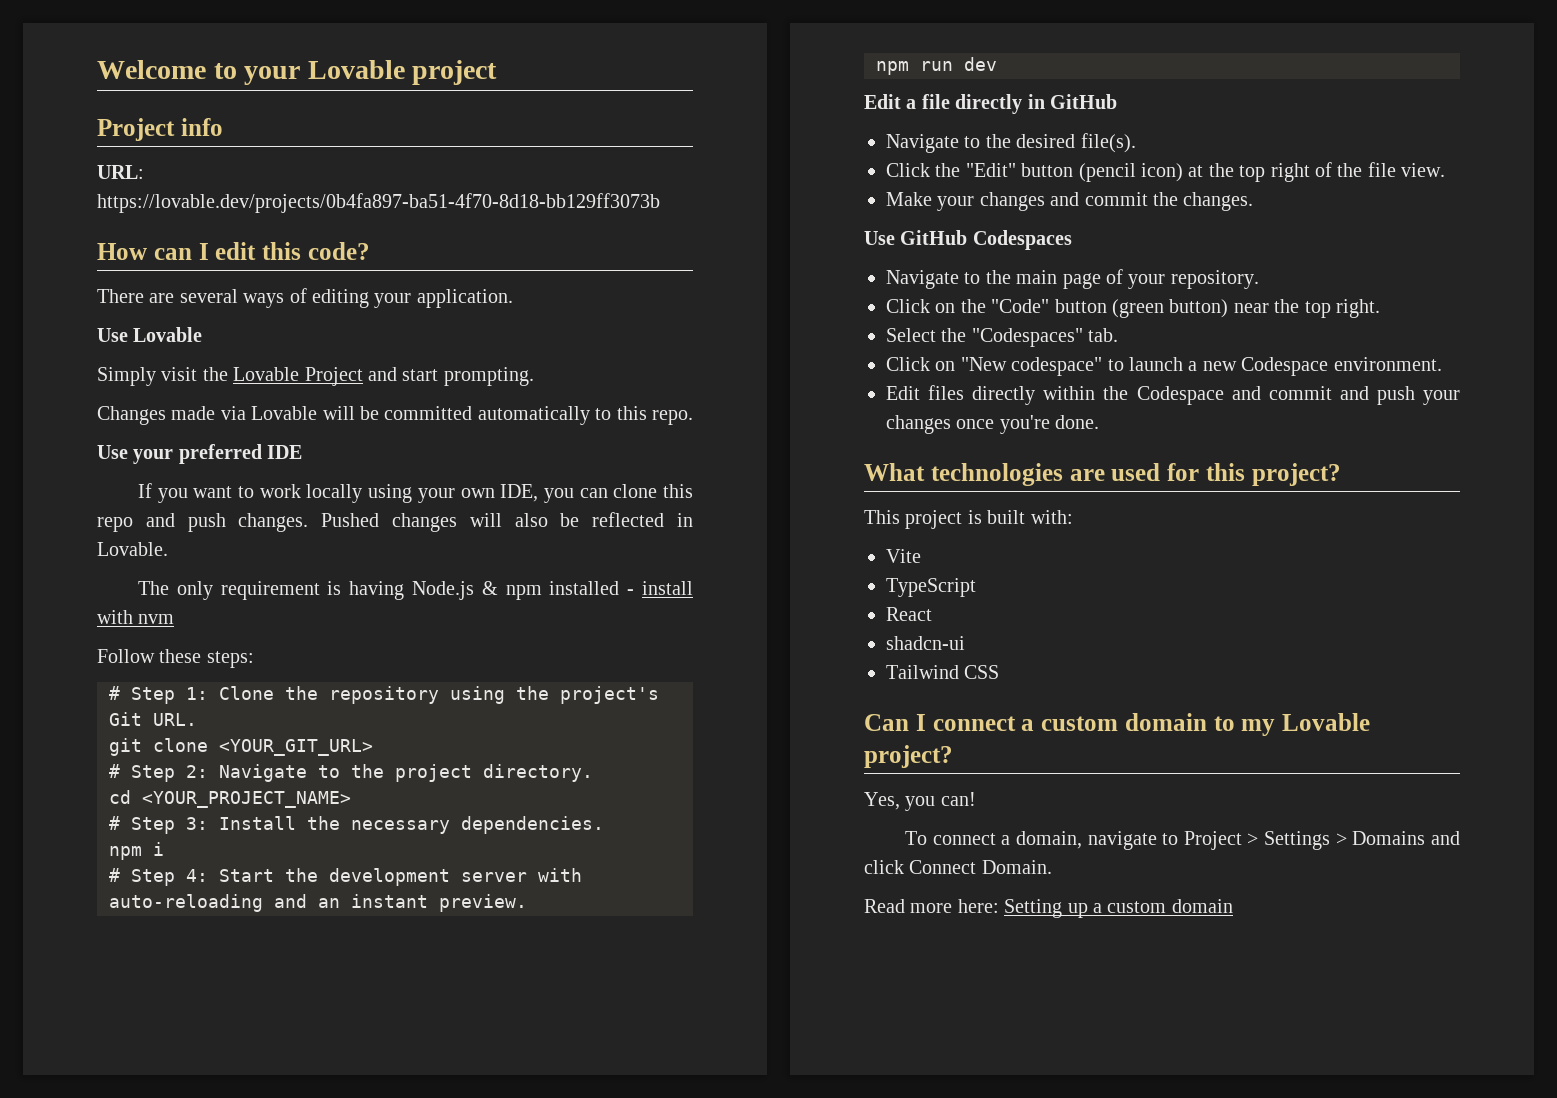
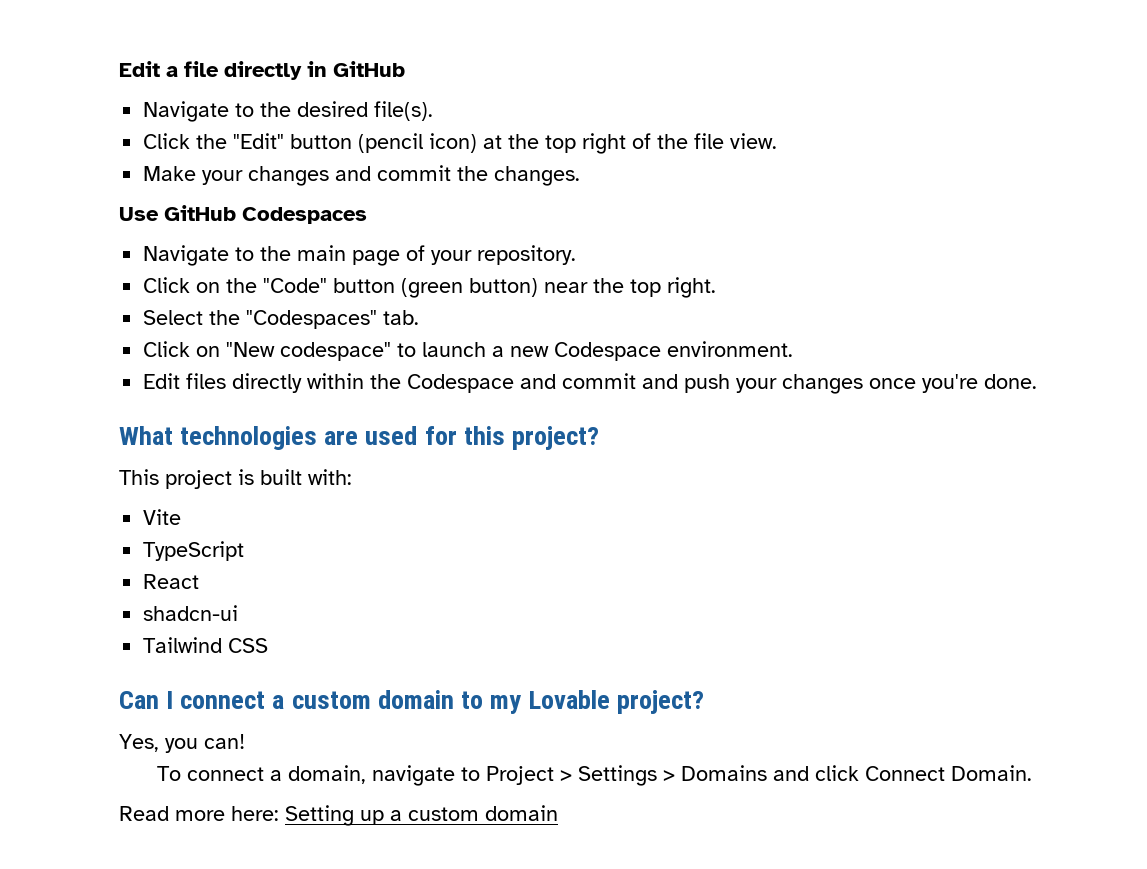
[97,60,498,85] [97,118,223,141] [97,165,144,179] [97,193,660,213] [97,242,370,260] [97,288,513,308] [97,327,203,342] [97,367,534,386] [97,406,693,425] [97,444,303,464] [137,483,693,503] [97,512,693,532] [97,542,168,556] [137,581,693,600] [97,610,175,624] [97,649,254,668] [109,686,659,704] [109,712,197,726] [109,738,373,756] [109,764,593,782] [109,790,351,808] [109,816,604,834] [109,842,164,860] [109,868,582,886] [109,894,527,912] [876,57,997,75] Welcome to your Lovable project // Project info // URL: https://lovable.dev/projects/0b4fa897-ba51-4f70-8d18-bb129ff3073b // How can I edit this code? // There are several ways of editing your application. // Use Lovable // Simply visit the Lovable Project and start prompting. // Changes made via Lovable will be committed automatically to this repo. // Use your preferred IDE // If you want to work locally using your own IDE, you can clone this repo and push changes. Pushed changes will also be reflected in Lovable. // The only requirement is having Node.js & npm installed - install with nvm // Follow these steps: // # Step 1: Clone the repository using the project's Git URL. // git clone <YOUR_GIT_URL> // # Step 2: Navigate to the project directory. // cd <YOUR_PROJECT_NAME> // # Step 3: Install the necessary dependencies. // npm i // # Step 4: Start the development server with auto-reloading and an instant preview. // npm run dev // -> (119, 69) none

